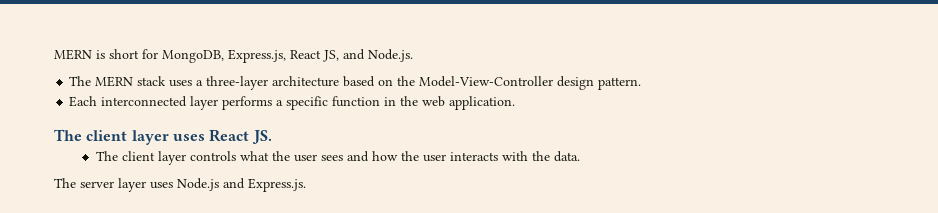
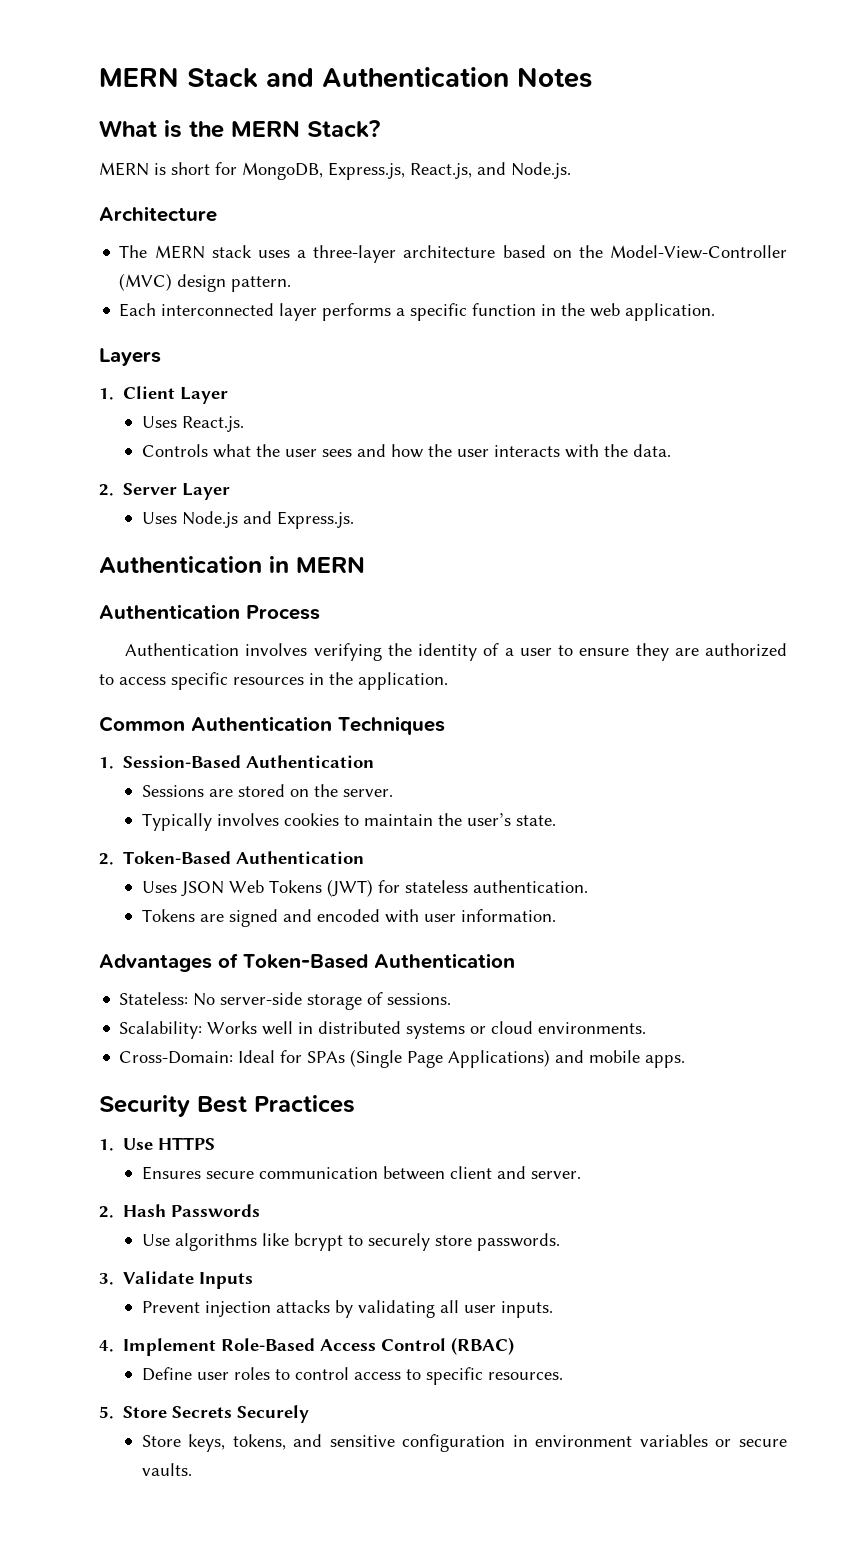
[54,49,92,60] MERN -> [99,67,592,88] [99,120,380,138] [99,162,149,176] MERN Stack and Authentication Notes // What is the MERN Stack? // MERN
[290,50,339,62] React JS, -> [410,163,472,179] React.js,
(413, 55) none -> [99,206,217,222] // Architecture
(554, 81) none -> [119,273,173,291] (MVC)
[54,129,272,145] [95,151,236,165] The client layer uses React JS. // The client layer controls -> [99,348,161,366] [99,386,229,404] [141,416,244,432] [141,444,208,457] Layers // 1. Client Layer // Uses React.js. // Controls
[54,178,173,192] The server layer uses -> [99,483,231,500] [141,512,177,524] 2. Server Layer // Uses
(306, 185) none -> [99,556,365,574] [99,604,320,620] [125,643,788,661] [99,672,448,690] [99,716,445,735] [99,755,375,769] [141,784,393,797] [141,813,556,831] [99,851,365,865] [141,879,588,897] [141,909,556,927] [99,953,515,972] [119,992,452,1010] [119,1021,647,1039] [119,1049,686,1068] [99,1095,355,1117] [99,1137,216,1151] [141,1166,581,1180] [99,1204,261,1218] [141,1233,560,1251] [99,1271,254,1289] [141,1300,553,1318] [99,1337,515,1356] [141,1367,563,1385] [99,1405,310,1423] [141,1434,787,1452] [141,1463,192,1476] // Authentication in MERN // Authentication Process // Authentication involves verifying the identity of a user to ensure they are authorized to access specific resources in the application. // Common Authentication Techniques // 1. Session-Based Authentication // Sessions are stored on the server. // Typically involves cookies to maintain the user’s state. // 2. Token-Based Authentication // Uses JSON Web Tokens (JWT) for stateless authentication. // Tokens are signed and encoded with user information. // Advantages of Token-Based Authentication // Stateless: No server-side storage of sessions. // Scalability: Works well in distributed systems or cloud environments. // Cross-Domain: Ideal for SPAs (Single Page Applications) and mobile apps. // Security Best Practices // 1. Use HTTPS // Ensures secure communication between client and server. // 2. Hash Passwords // Use algorithms like bcrypt to securely store passwords. // 3. Validate Inputs // Prevent injection attacks by validating all user inputs. // 4. Implement Role-Based Access Control (RBAC) // Define user roles to control access to specific resources. // 5. Store Secrets Securely // Store keys, tokens, and sensitive configuration in environment variables or secure vaults.

